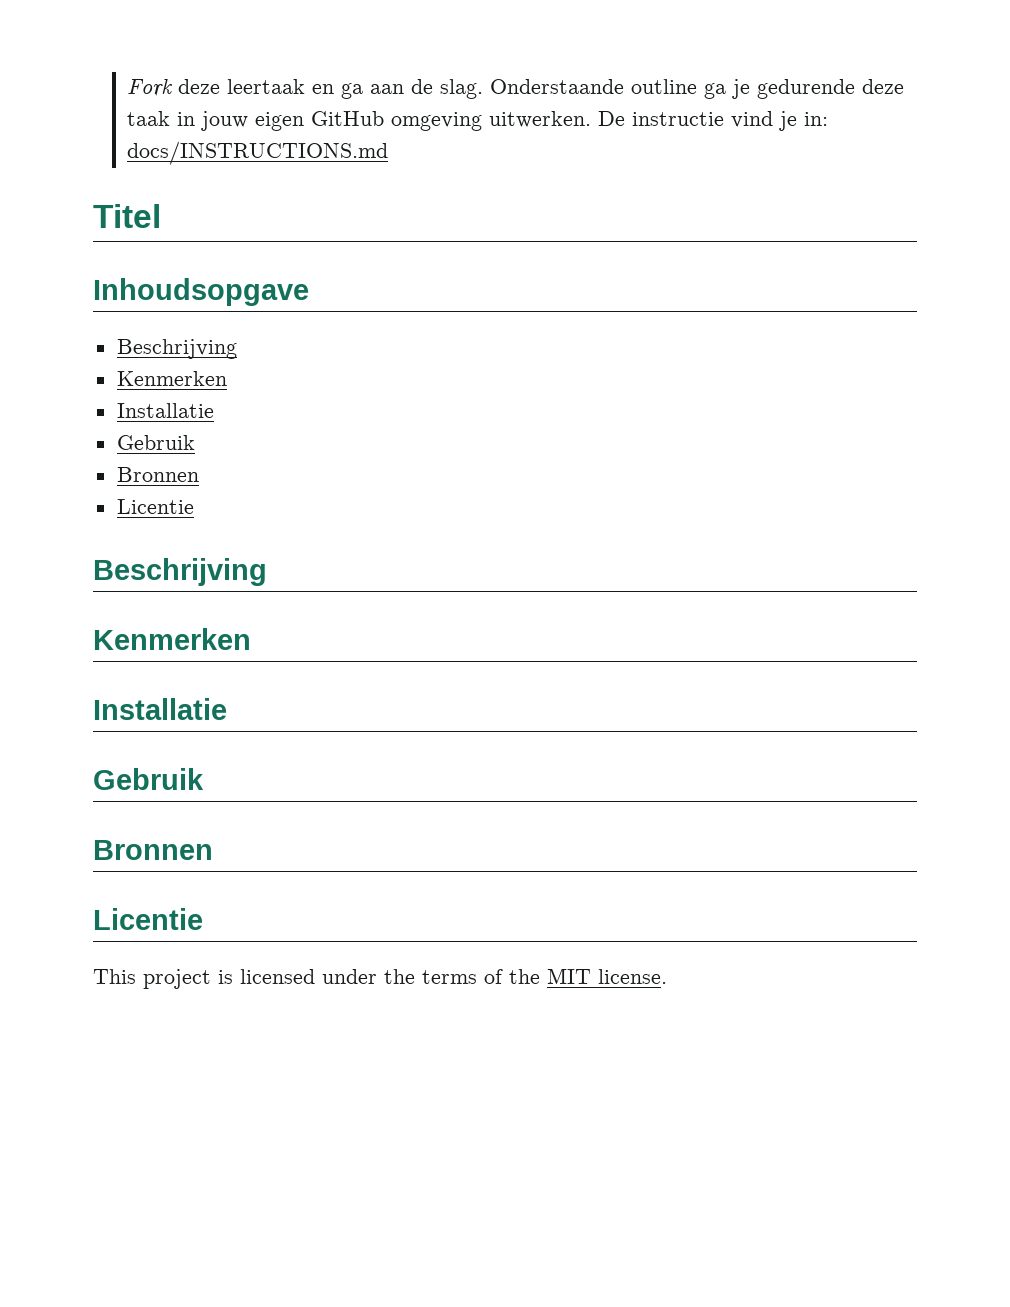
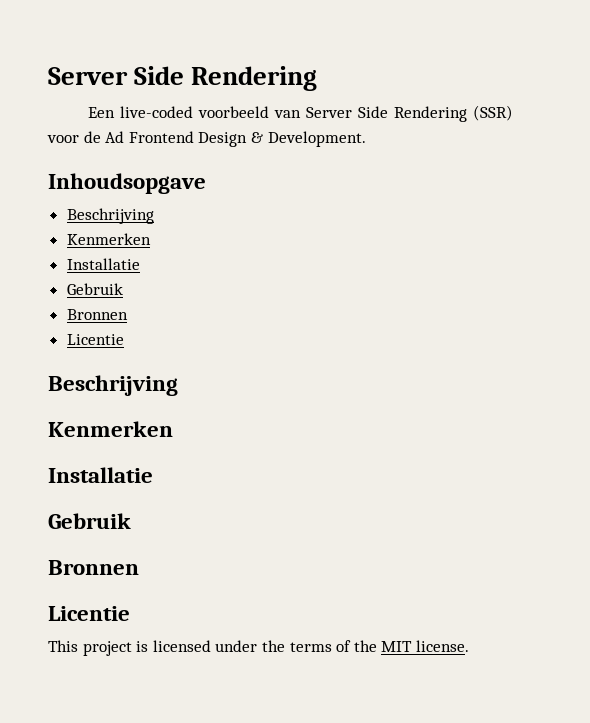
[127,79,905,99] [127,111,829,131] [127,141,389,165] [93,204,161,228] Fork deze leertaak en ga aan de slag. Onderstaande outline ga je gedurende deze taak in jouw eigen GitHub omgeving uitwerken. De instructie vind je in: docs/INSTRUCTIONS.md // Titel -> [48,66,318,91] [87,105,513,122] [47,131,366,147] Server Side Rendering // Een live-coded voorbeeld van Server Side Rendering (SSR) voor de Ad Frontend Design & Development.

